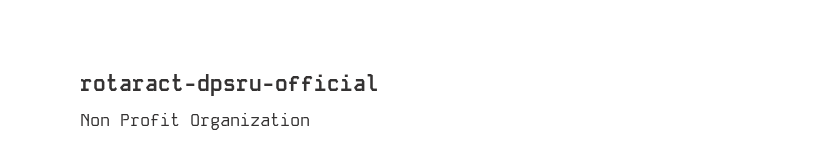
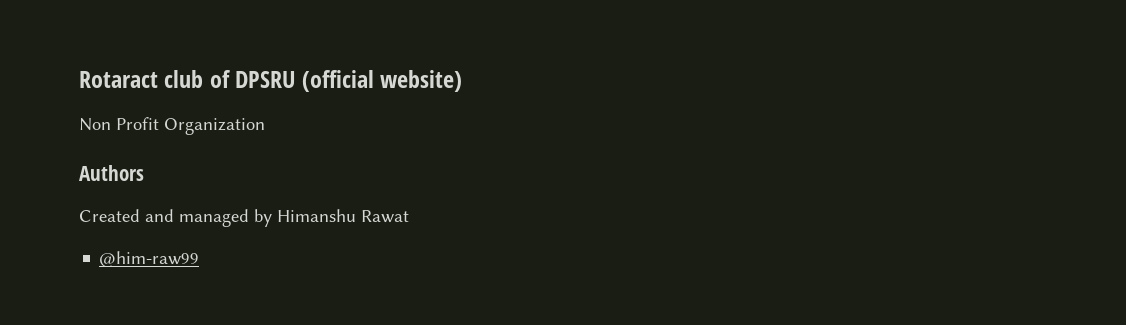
[80,74,379,96] [80,112,310,130] rotaract-dpsru-official // Non Profit Organization -> [79,70,463,92] [79,117,265,135] [79,165,144,181] [79,209,409,227] [99,251,200,267] Rotaract club of DPSRU (official website) // Non Profit Organization // Authors // Created and managed by Himanshu Rawat // @him-raw99

